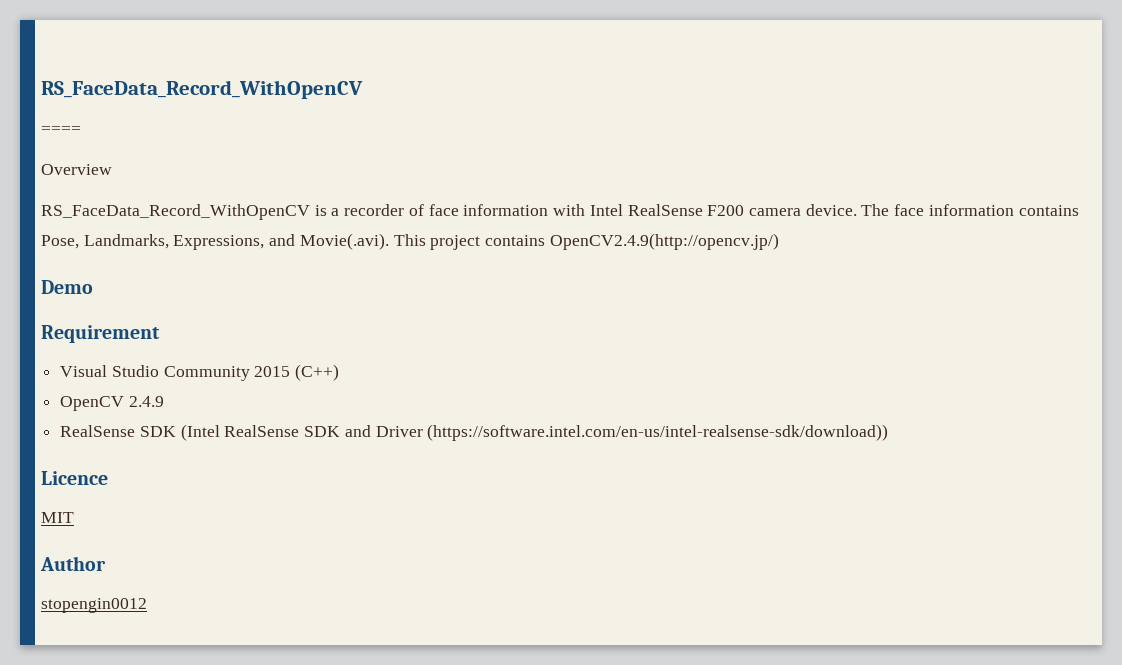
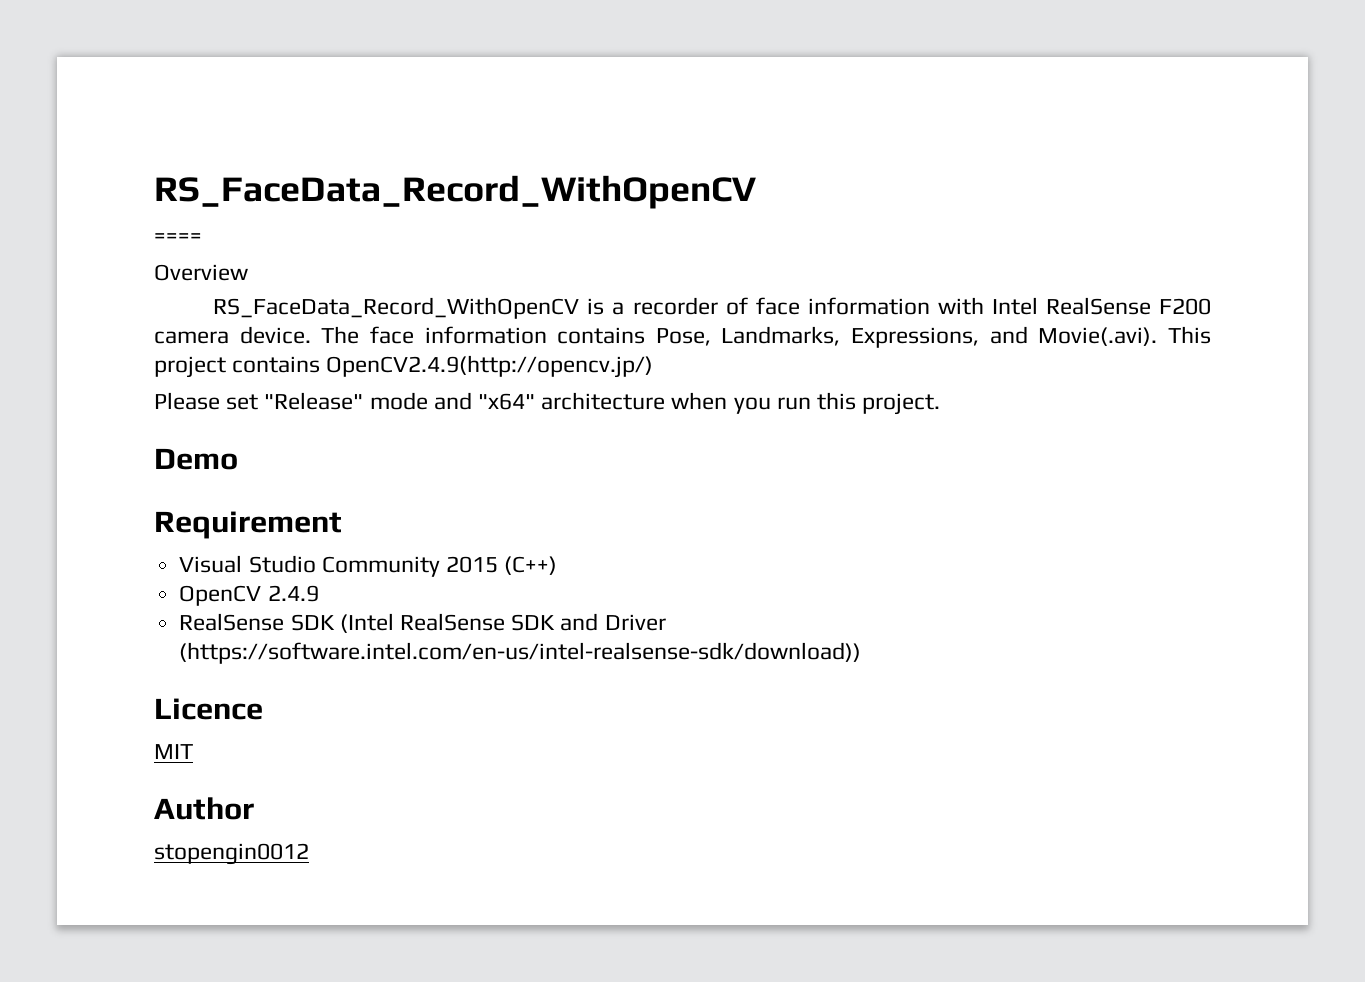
(779, 241) none -> [154,392,941,415] // Please set "Release" mode and "x64" architecture when you run this project.

